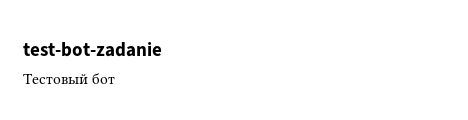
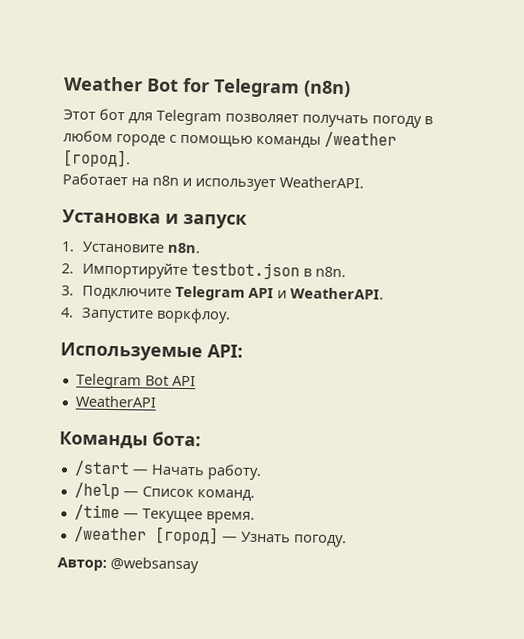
[23,42,162,57] [23,72,116,84] test-bot-zadanie // Тестовый бот -> [64,76,351,98] [63,108,433,129] [63,130,397,148] [63,149,131,168] [62,173,364,192] [62,209,248,229] [61,241,201,254] [61,262,346,280] [61,285,384,301] [61,307,231,324] [60,342,243,362] [75,373,196,390] [74,395,156,408] [59,431,201,449] [73,460,262,480] [73,482,255,501] [73,504,255,524] [73,526,347,548] [57,557,199,574] Weather Bot for Telegram (n8n) // Этот бот для Telegram позволяет получать погоду в любом городе с помощью команды /weather [город]. // Работает на n8n и использует WeatherAPI. // Установка и запуск // 1. Установите n8n. // 2. Импортируйте testbot.json в n8n. // 3. Подключите Telegram API и WeatherAPI. // 4. Запустите воркфлоу. // Используемые API: // Telegram Bot API // WeatherAPI // Команды бота: // /start — Начать работу. // /help — Список команд. // /time — Текущее время. // /weather [город] — Узнать погоду. // Автор: @websansay

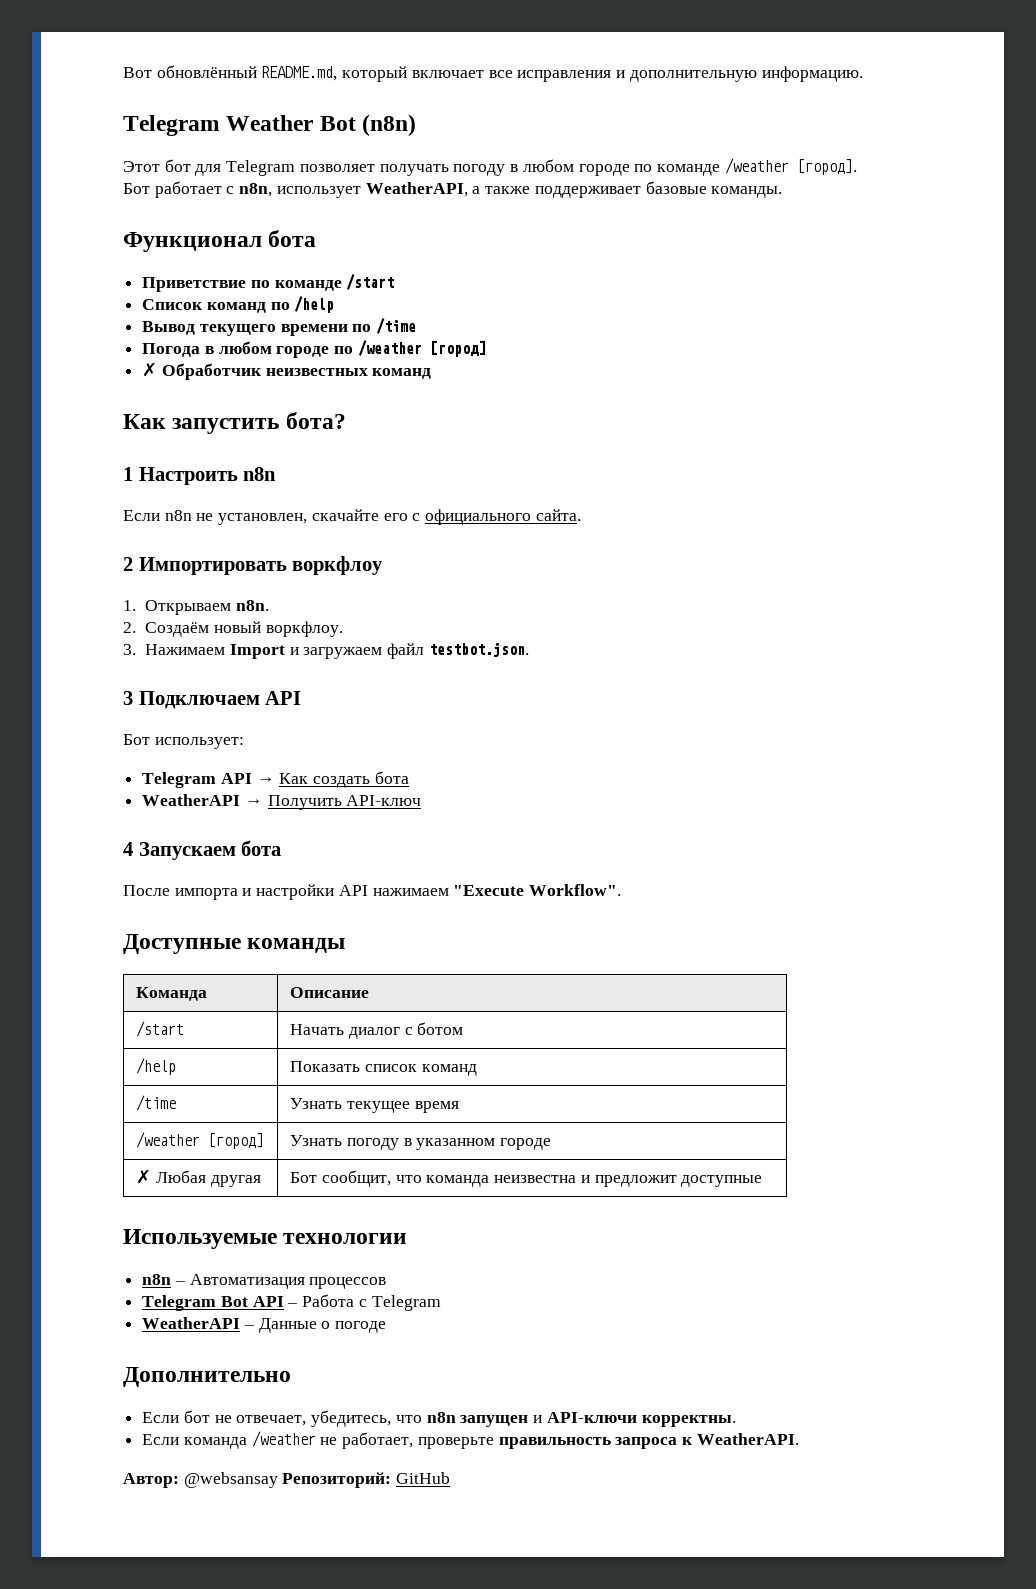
[64,76,300,98] Weather Bot for Telegram -> [123,65,863,82] [123,115,356,136] Вот обновлённый README.md, который включает все исправления и дополнительную информацию. // Telegram Weather Bot
[169,134,321,148] с помощью команды -> [634,164,720,176] по команде
[62,173,364,192] [62,209,248,229] Работает на n8n и использует WeatherAPI. // Установка и запуск -> [123,181,783,198] [123,230,317,252] [142,274,395,292] [142,296,335,313] [142,318,417,336] [142,340,486,358] [142,362,432,380] [123,412,346,434] [123,467,277,485] [123,509,581,525] [123,556,384,575] Бот работает с n8n, использует WeatherAPI, а также поддерживает базовые команды. // Функционал бота // Приветствие по команде /start // Список команд по /help // Вывод текущего времени по /time // Погода в любом городе по /weather [город] // ✗ Обработчик неизвестных команд // Как запустить бота? // 1 Настроить n8n // Если n8n не установлен, скачайте его с официального сайта. // 2 Импортировать воркфлоу
[81,241,165,253] Установите -> [145,600,232,615] Открываем
[81,262,346,280] [61,285,384,301] [61,307,231,324] [60,342,243,362] [75,373,196,390] [74,395,156,408] [59,431,201,449] [73,460,262,480] [73,482,255,501] [73,504,255,524] [73,526,347,548] Импортируйте testbot.json в n8n. // 3. Подключите Telegram API и WeatherAPI. // 4. Запустите воркфлоу. // Используемые API: // Telegram Bot API // WeatherAPI // Команды бота: // /start — Начать работу. // /help — Список команд. // /time — Текущее время. // /weather [город] — Узнать погоду. -> [145,621,343,637] [123,642,529,659] [123,691,302,709] [123,734,244,749] [142,771,409,788] [142,794,422,810] [123,840,282,860] [123,884,622,900] [123,934,346,954] [136,987,208,1001] [290,987,370,998] [136,1021,185,1037] [290,1022,464,1039] [136,1058,177,1075] [290,1061,477,1076] [136,1095,177,1111] [290,1098,459,1113] [136,1132,265,1149] [290,1135,552,1150] [136,1169,261,1187] [290,1170,763,1187] [123,1229,408,1249] [142,1274,387,1289] [142,1294,441,1311] [142,1317,387,1333] [123,1367,291,1387] [142,1410,736,1427] [142,1431,799,1449] Создаём новый воркфлоу. // 3. Нажимаем Import и загружаем файл testbot.json. // 3 Подключаем API // Бот использует: // Telegram API → Как создать бота // WeatherAPI → Получить API-ключ // 4 Запускаем бота // После импорта и настройки API нажимаем "Execute Workflow". // Доступные команды // Команда | Описание // /start | Начать диалог с ботом // /help | Показать список команд // /time | Узнать текущее время // /weather [город] | Узнать погоду в указанном городе // ✗ Любая другая | Бот сообщит, что команда неизвестна и предложит доступные // Используемые технологии // n8n – Автоматизация процессов // Telegram Bot API – Работа с Telegram // WeatherAPI – Данные о погоде // Дополнительно // Если бот не отвечает, убедитесь, что n8n запущен и API-ключи корректны. // Если команда /weather не работает, проверьте правильность запроса к WeatherAPI.
(199, 565) none -> [282,1472,451,1488] Репозиторий: GitHub

